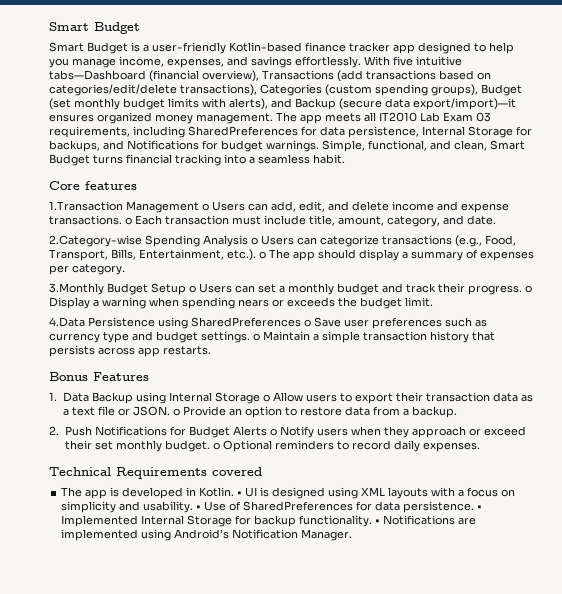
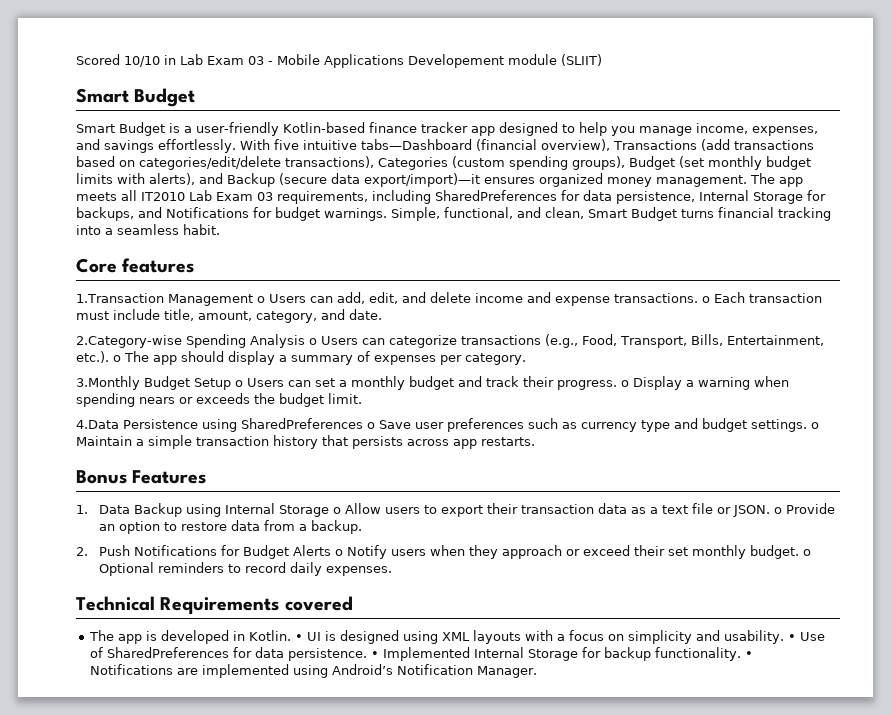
(49, 26) none -> [76,54,602,68] Scored 10/10 in Lab Exam 03 - Mobile Applications Developement module (SLIIT) //

